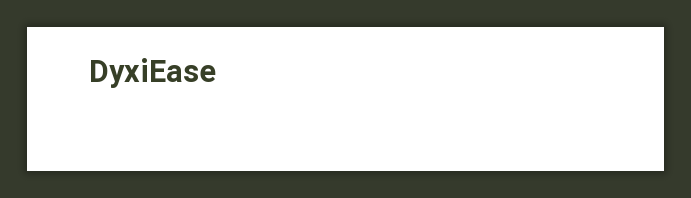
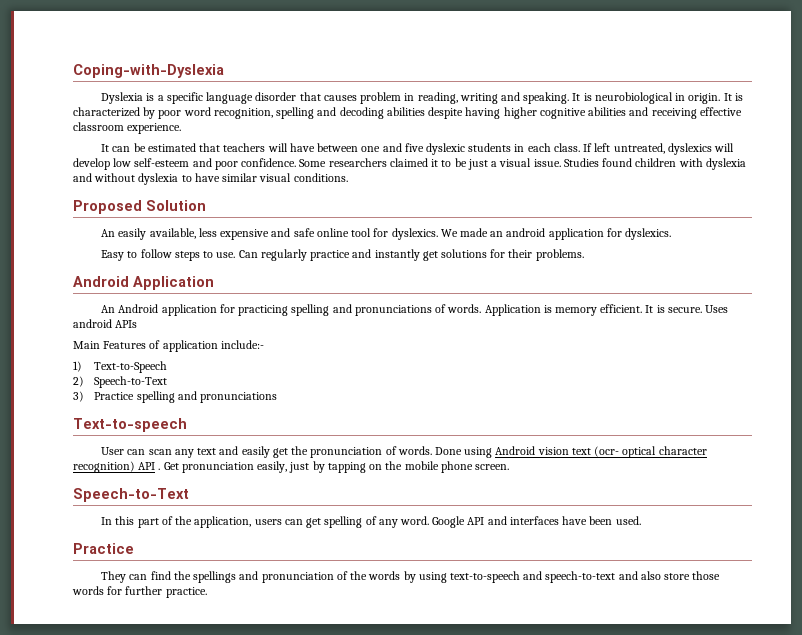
[89,58,216,88] DyxiEase -> [73,64,224,78] [101,92,743,104] [73,107,742,119] [73,122,182,134] [101,143,735,155] [73,158,746,170] [73,173,348,185] [73,200,206,214] [101,228,672,240] [101,249,584,261] [73,276,214,290] [101,304,729,316] [73,319,138,328] [73,340,264,352] [73,361,168,373] [73,376,168,388] [73,391,278,403] [73,418,187,432] [101,446,707,458] [73,461,510,473] [73,488,189,502] [101,516,641,528] [73,543,134,554] [101,571,721,583] [72,586,207,598] Coping-with-Dyslexia // Dyslexia is a specific language disorder that causes problem in reading, writing and speaking. It is neurobiological in origin. It is characterized by poor word recognition, spelling and decoding abilities despite having higher cognitive abilities and receiving effective classroom experience. // It can be estimated that teachers will have between one and five dyslexic students in each class. If left untreated, dyslexics will develop low self-esteem and poor confidence. Some researchers claimed it to be just a visual issue. Studies found children with dyslexia and without dyslexia to have similar visual conditions. // Proposed Solution // An easily available, less expensive and safe online tool for dyslexics. We made an android application for dyslexics. // Easy to follow steps to use. Can regularly practice and instantly get solutions for their problems. // Android Application // An Android application for practicing spelling and pronunciations of words. Application is memory efficient. It is secure. Uses android APIs // Main Features of application include:- // 1) Text-to-Speech // 2) Speech-to-Text // 3) Practice spelling and pronunciations // Text-to-speech // User can scan any text and easily get the pronunciation of words. Done using Android vision text (ocr- optical character recognition) API . Get pronunciation easily, just by tapping on the mobile phone screen. // Speech-to-Text // In this part of the application, users can get spelling of any word. Google API and interfaces have been used. // Practice // They can find the spellings and pronunciation of the words by using text-to-speech and speech-to-text and also store those words for further practice.

